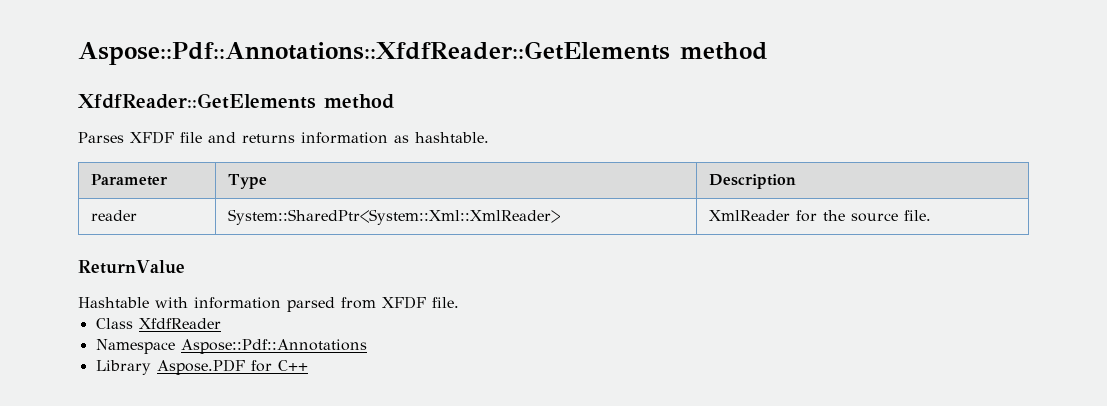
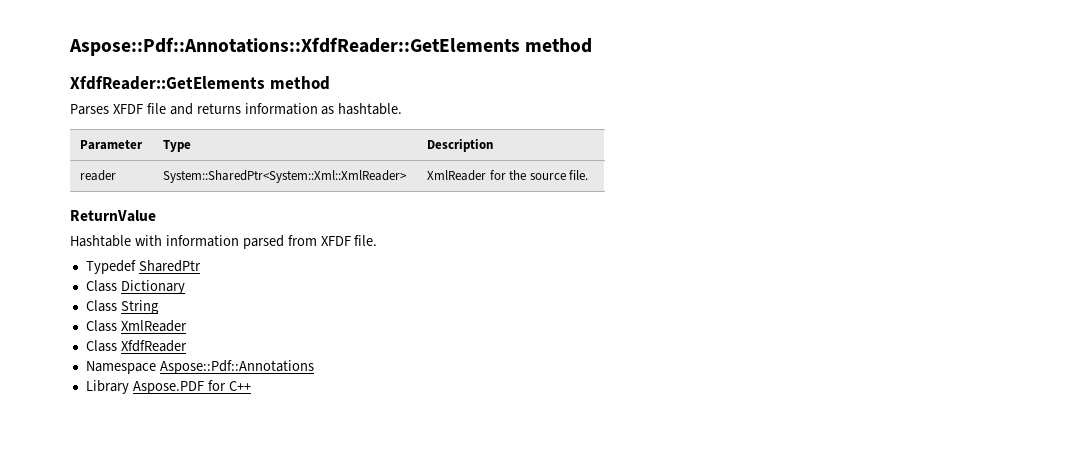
(459, 302) none -> [85,260,201,274] [85,280,185,294] [85,300,159,314] [85,320,187,332] // Typedef SharedPtr // Class Dictionary // Class String // Class XmlReader

